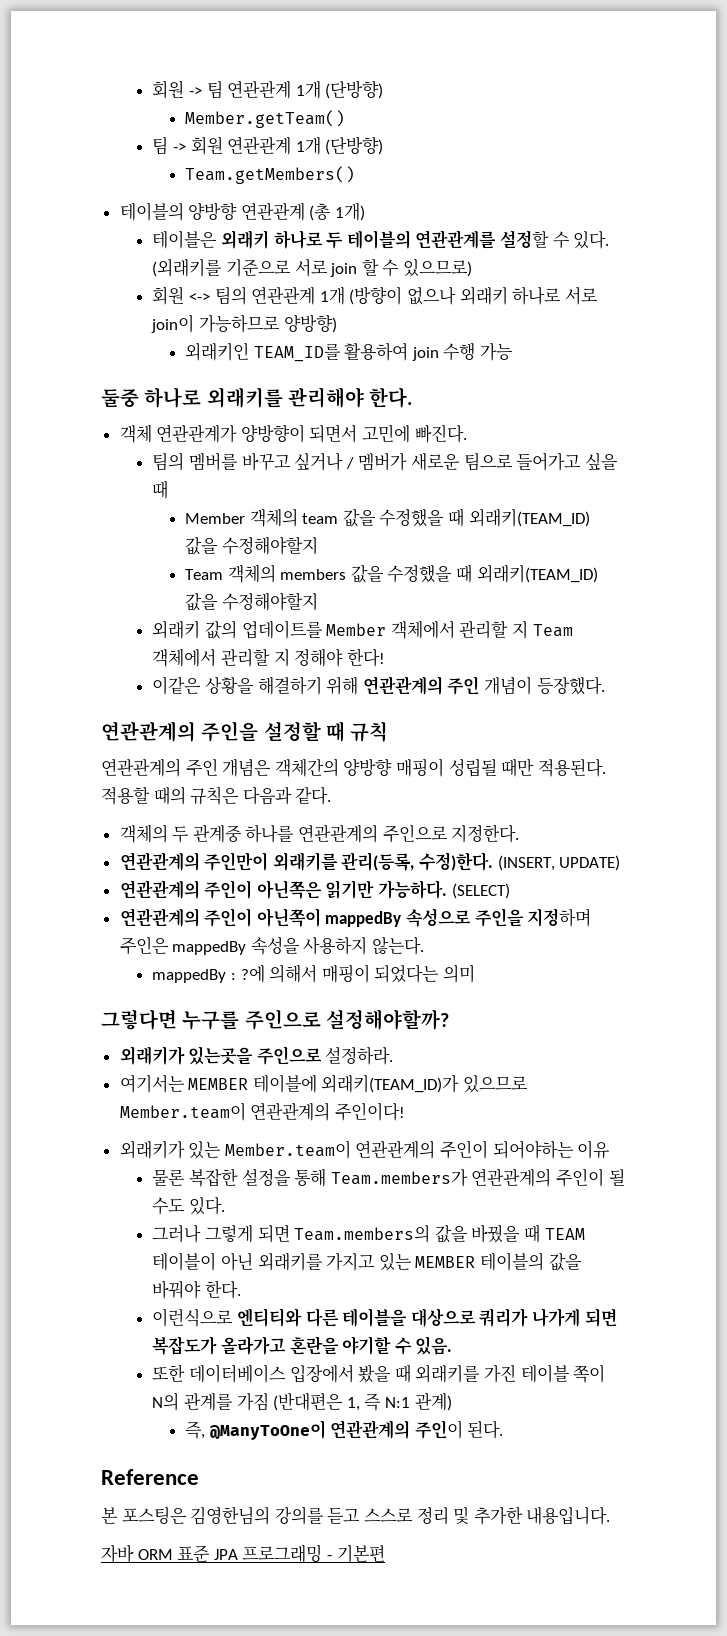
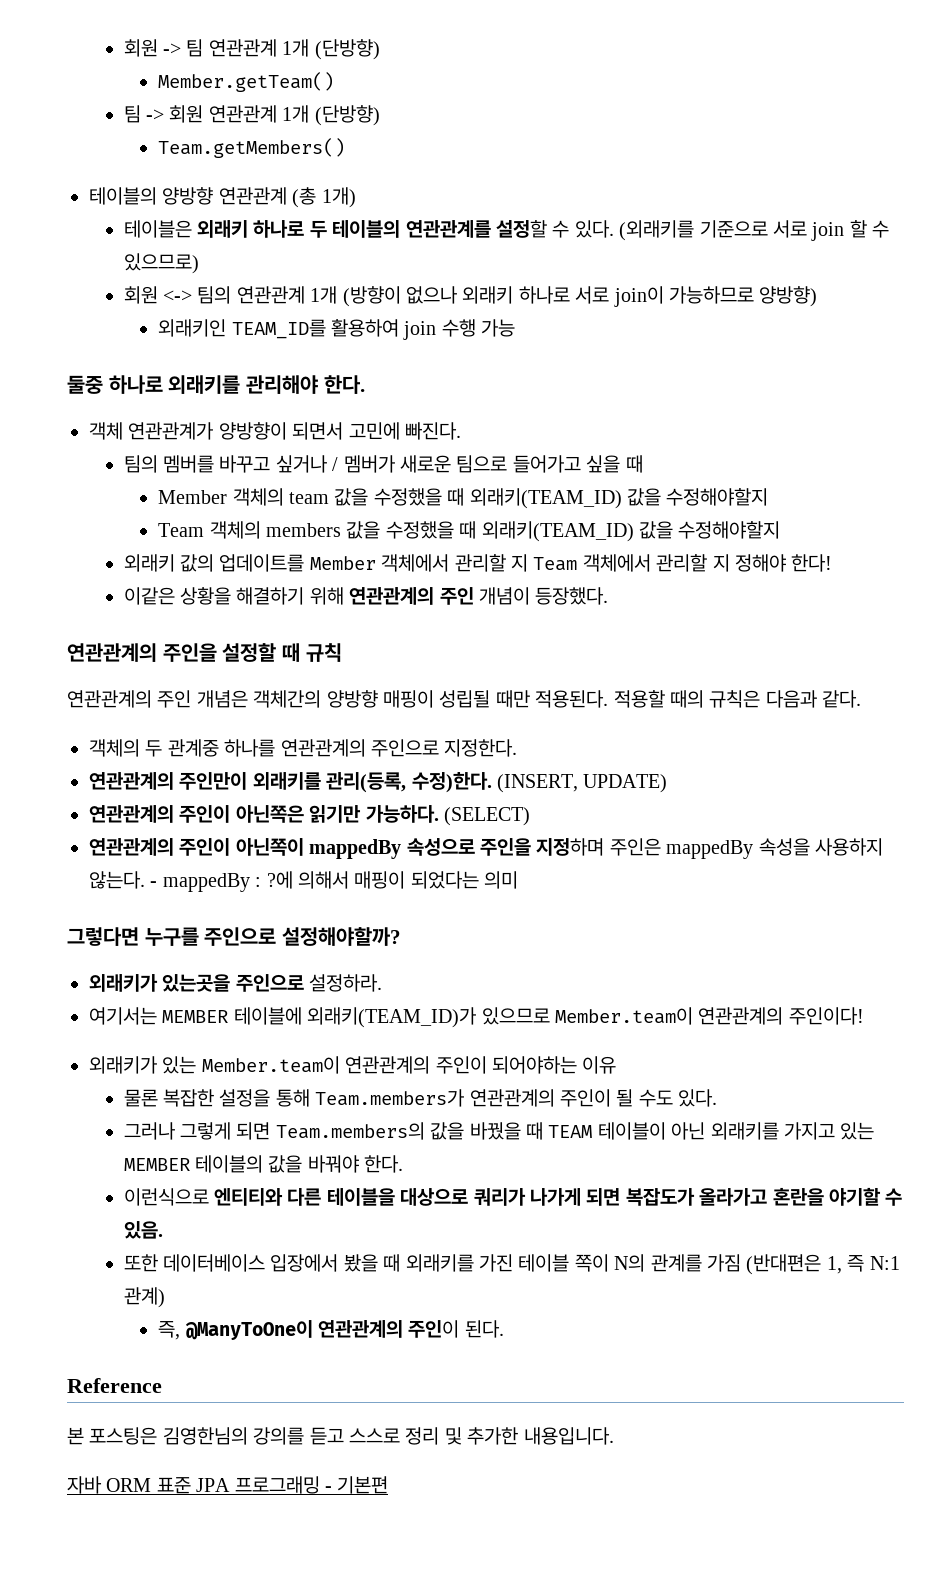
(425, 945) // -> [150,881,158,887] -

